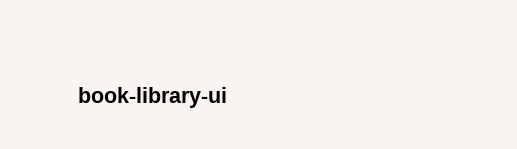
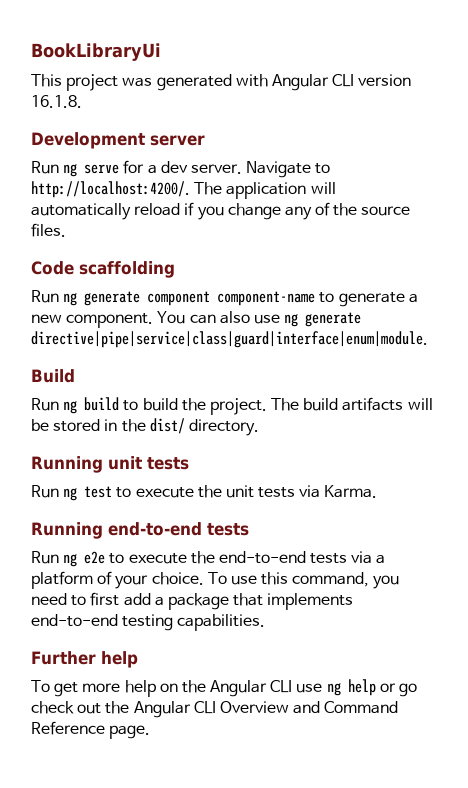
[78,87,227,108] book-library-ui -> [31,43,161,61] [31,74,412,91] [31,95,82,108] [31,132,205,149] [31,160,331,178] [31,181,336,199] [31,202,411,220] [31,223,66,237] [31,261,175,278] [31,290,418,307] [31,311,362,328] [31,331,428,348] [31,369,75,383] [31,397,433,415] [31,418,259,436] [31,456,189,473] [31,485,378,501] [31,522,249,539] [31,551,386,567] [31,571,400,589] [31,592,354,610] [31,614,266,631] [31,651,138,668] [31,679,418,697] [31,701,399,718] [31,721,151,739] BookLibraryUi // This project was generated with Angular CLI version 16.1.8. // Development server // Run ng serve for a dev server. Navigate to http://localhost:4200/. The application will automatically reload if you change any of the source files. // Code scaffolding // Run ng generate component component-name to generate a new component. You can also use ng generate directive|pipe|service|class|guard|interface|enum|module. // Build // Run ng build to build the project. The build artifacts will be stored in the dist/ directory. // Running unit tests // Run ng test to execute the unit tests via Karma. // Running end-to-end tests // Run ng e2e to execute the end-to-end tests via a platform of your choice. To use this command, you need to first add a package that implements end-to-end testing capabilities. // Further help // To get more help on the Angular CLI use ng help or go check out the Angular CLI Overview and Command Reference page.

